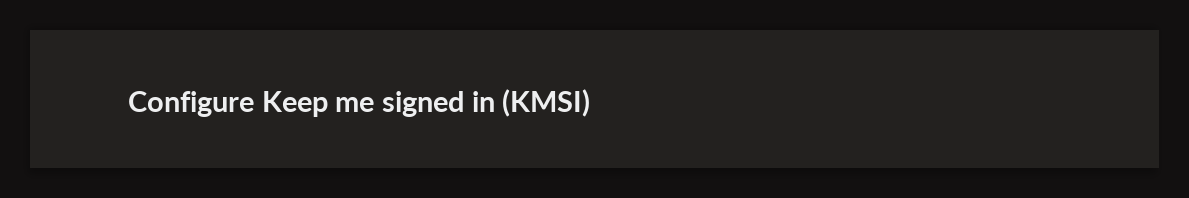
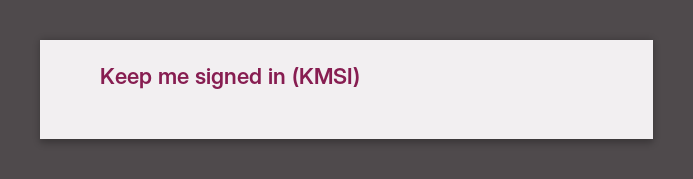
[128,91,254,117] Configure -> (100, 78) none

